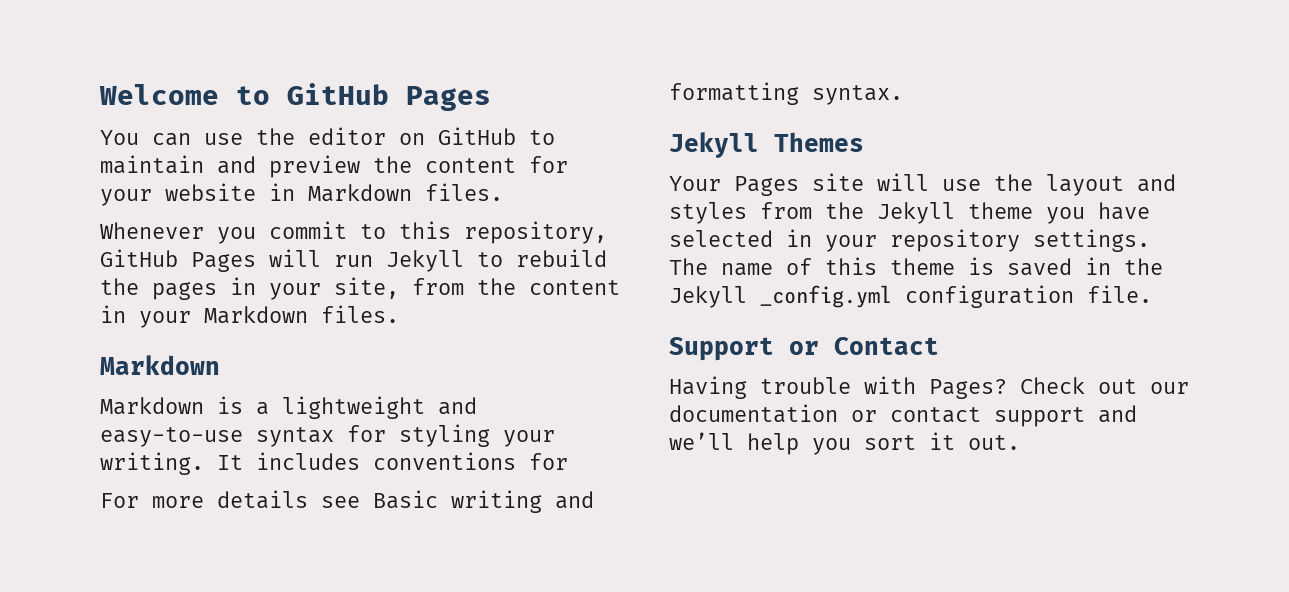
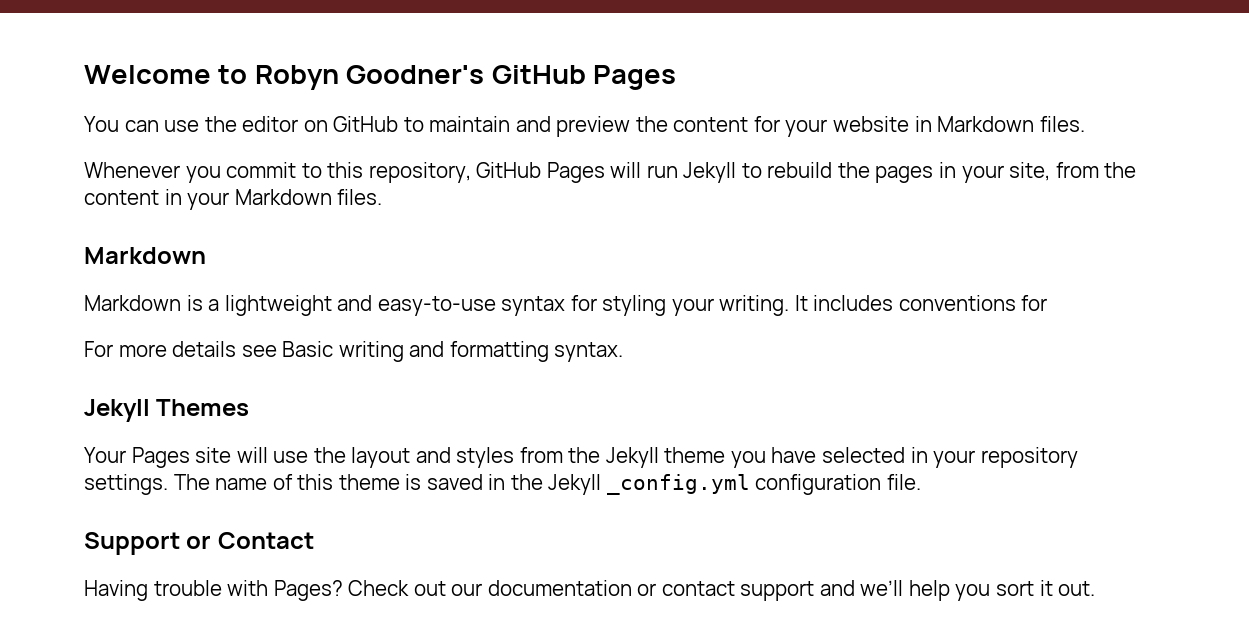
(270, 95) none -> [254,65,485,90] Robyn Goodner's

